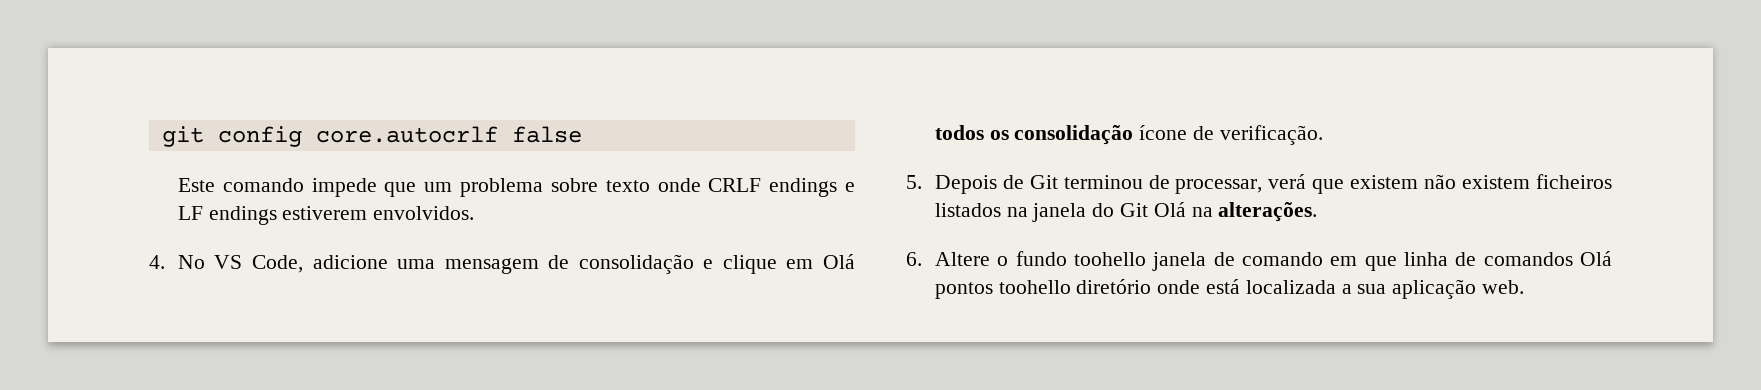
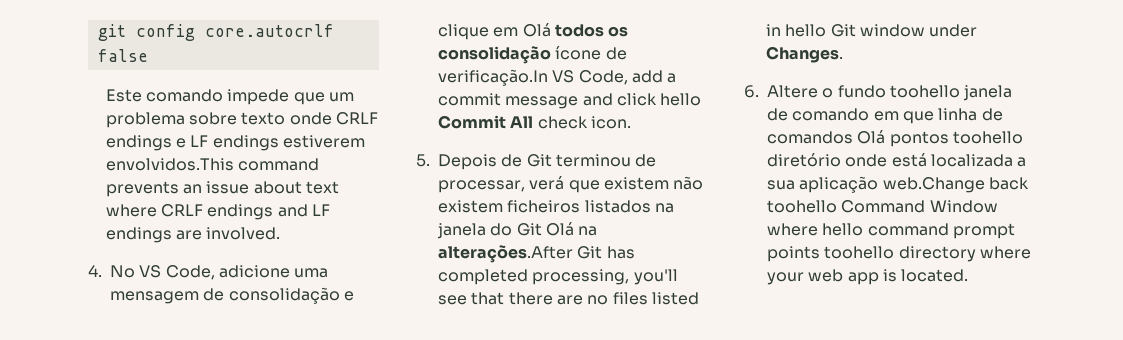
[373,206,475,220] envolvidos. -> [105,158,320,171] [105,181,340,197] [105,204,331,220] [105,227,281,243] envolvidos.This command prevents an issue about text where CRLF endings and LF endings are involved.
[1219,125,1323,145] verificação. -> [438,69,677,86] [438,93,702,109] [438,115,631,129] verificação.In VS Code, add a commit message and click hello Commit All check icon.
[1218,202,1318,222] alterações. -> [438,245,635,263] [438,269,678,285] [438,292,699,305] [766,24,978,37] [766,46,843,63] alterações.After Git has completed processing, you'll see that there are no files listed in hello Git window under Changes.
[1482,280,1525,294] web. -> [882,177,1029,193] [767,200,998,213] [767,223,1015,239] [767,246,1031,262] [767,269,969,285] web.Change back toohello Command Window where hello command prompt points toohello directory where your web app is located.

